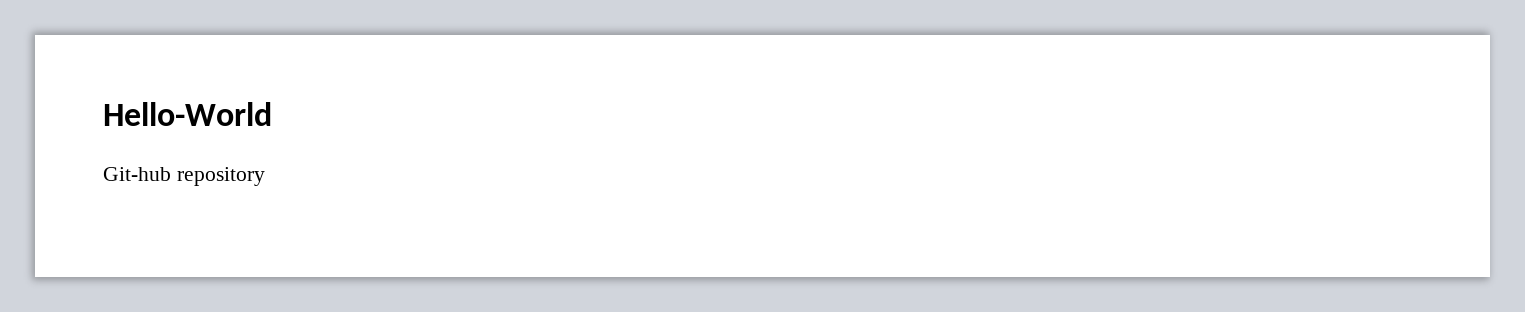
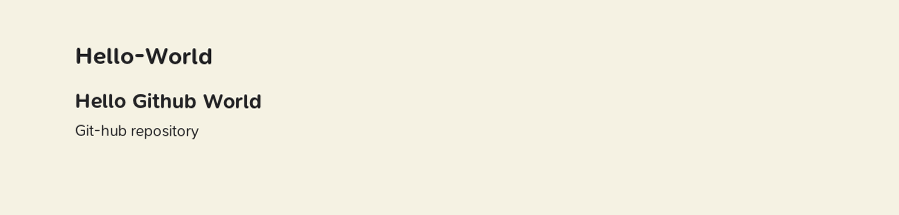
(272, 114) none -> [74,92,263,109] // Hello Github World

